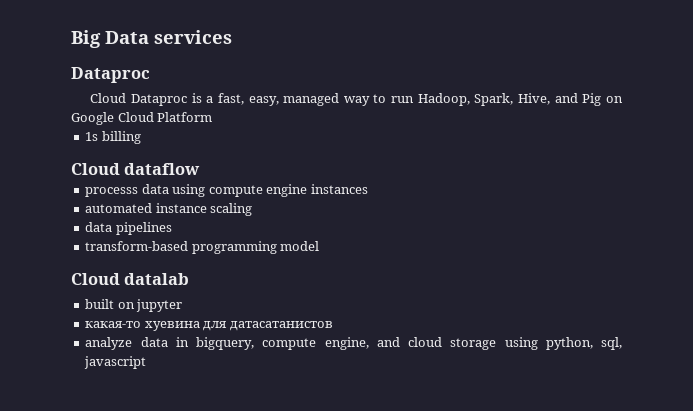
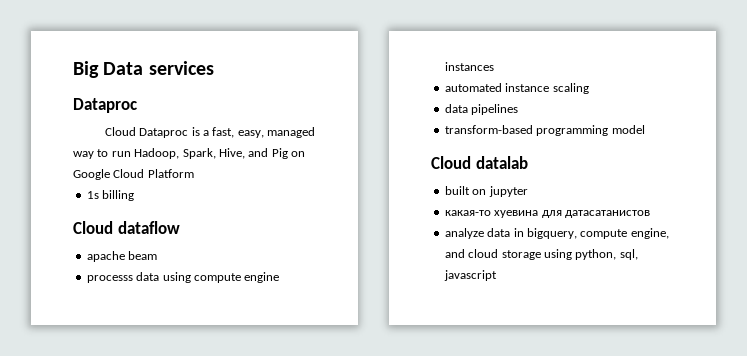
(201, 169) none -> [86,251,158,262] // apache beam

